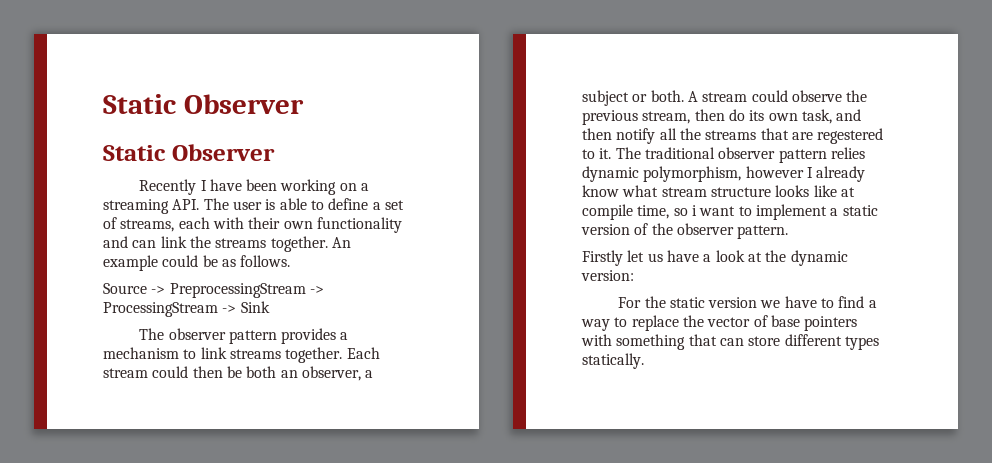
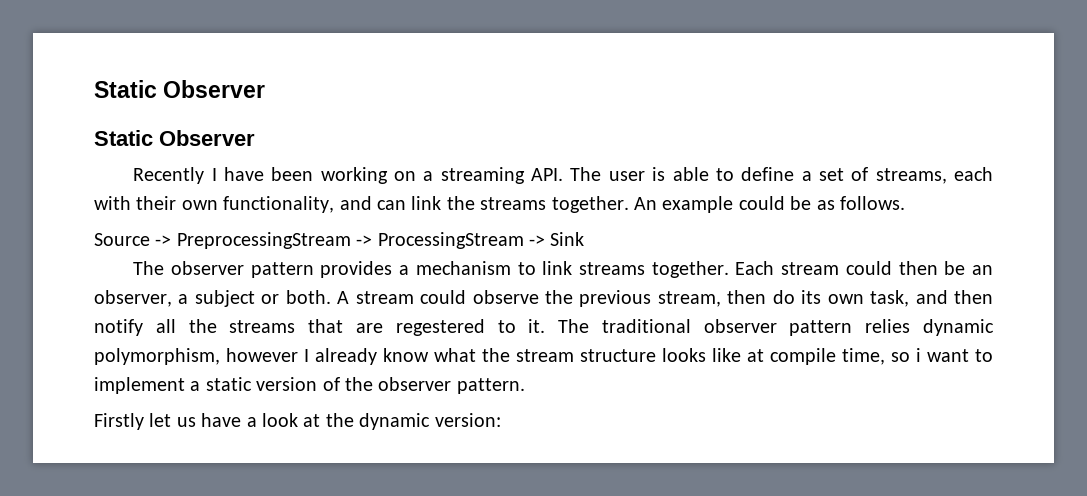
[316,217,402,233] functionality -> [223,196,335,213] functionality,
[246,366,277,378] both -> (966, 268) none
(659, 191) none -> [482,348,510,362] the
[618,296,877,308] [581,315,858,331] [581,334,879,350] [582,353,644,369] // For the static version we have to find a way to replace the vector of base pointers with something that can store different types statically. -> (501, 420) none

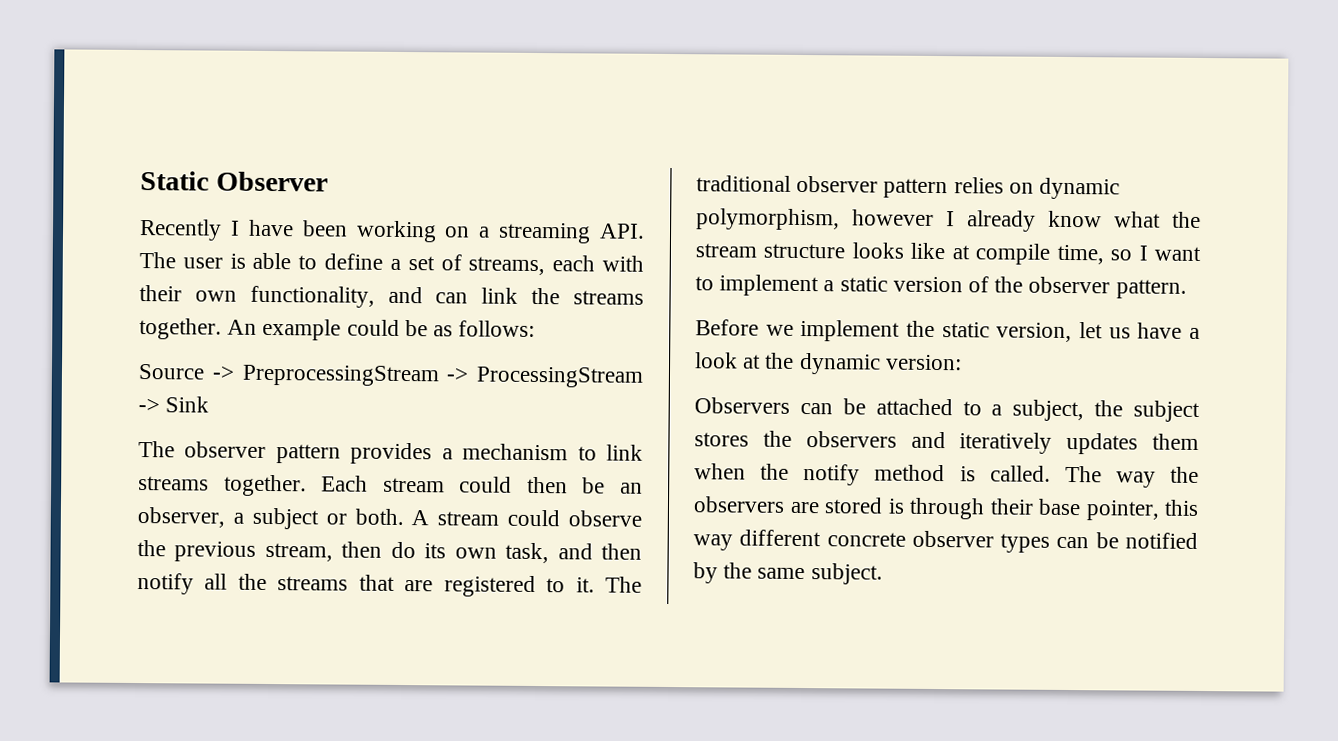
[94,80,266,98] [94,130,255,146] Static Observer // Static Observer -> [140,171,328,192] Static Observer
[839,196,905,210] follows. -> [458,320,536,337] follows:
[395,319,485,336] regestered -> [443,575,536,598] registered
(911, 326) none -> [1008,182,1034,194] on
[916,348,921,362] i -> [1138,245,1148,261] I
[94,413,144,430] Firstly -> [695,319,1073,343] Before we implement the static version,
(501, 420) none -> [694,397,1200,422] [694,430,1199,455] [694,463,1199,488] [693,496,1199,521] [693,529,1198,553] [693,562,883,585] // Observers can be attached to a subject, the subject stores the observers and iteratively updates them when the notify method is called. The way the observers are stored is through their base pointer, this way different concrete observer types can be notified by the same subject.

